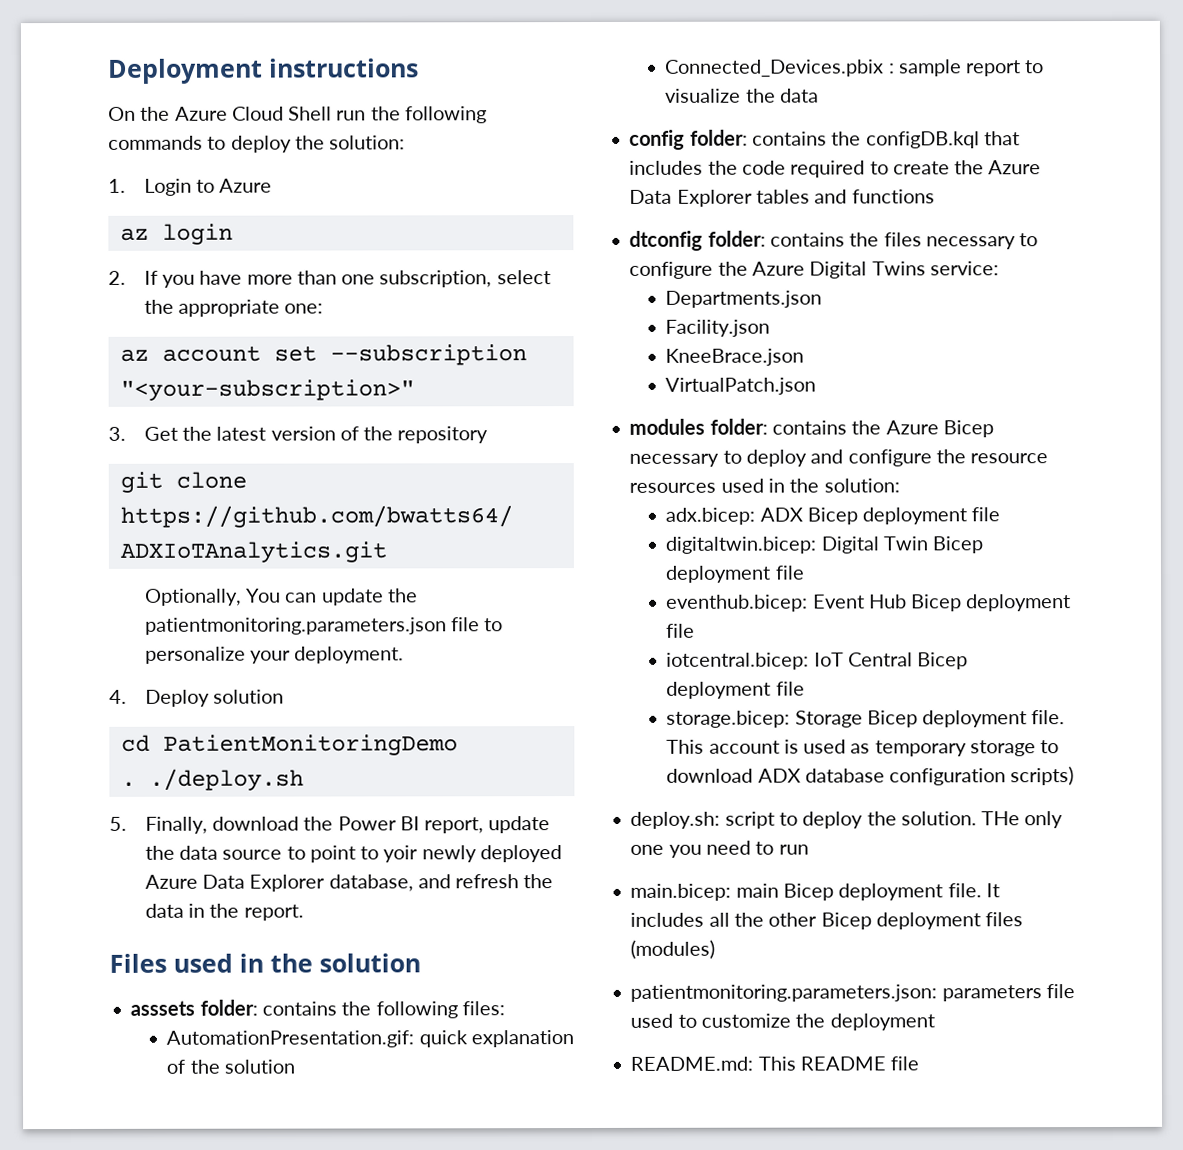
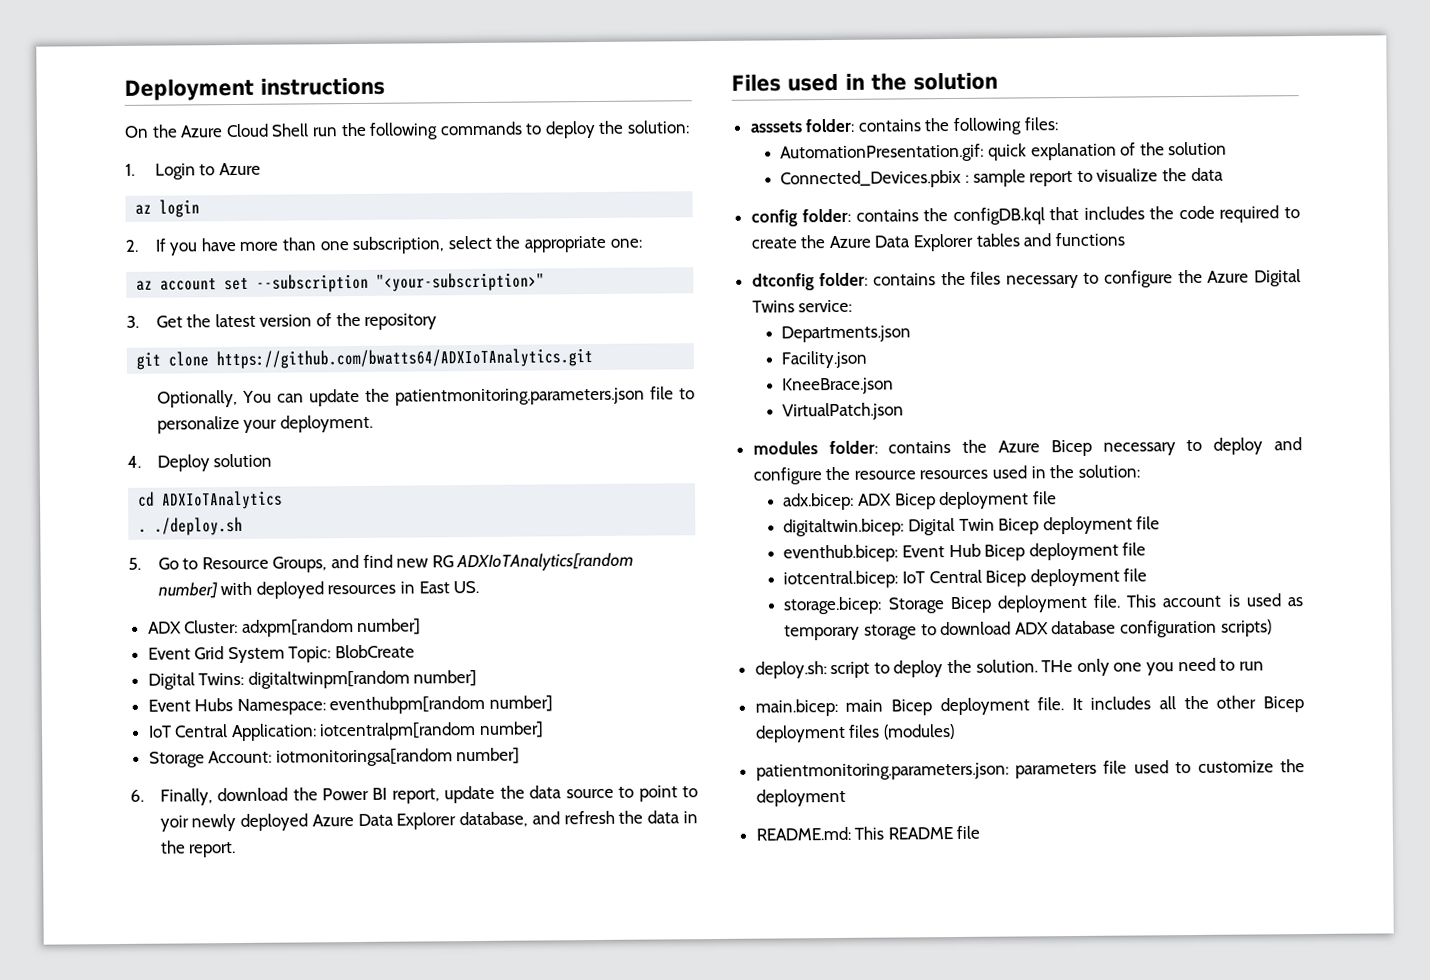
[162,734,458,756] PatientMonitoringDemo -> [161,490,284,510] ADXIoTAnalytics
(127, 823) none -> [157,552,635,573] [157,580,480,599] [147,618,422,637] [147,644,416,664] [147,669,478,690] [147,695,554,716] [147,721,545,742] [148,747,521,768] [130,789,144,802] Go to Resource Groups, and find new RG ADXIoTAnalytics[random number] with deployed resources in East US. // ADX Cluster: adxpm[random number] // Event Grid System Topic: BlobCreate // Digital Twins: digitaltwinpm[random number] // Event Hubs Namespace: eventhubpm[random number] // IoT Central Application: iotcentralpm[random number] // Storage Account: iotmonitoringsa[random number] // 6.

